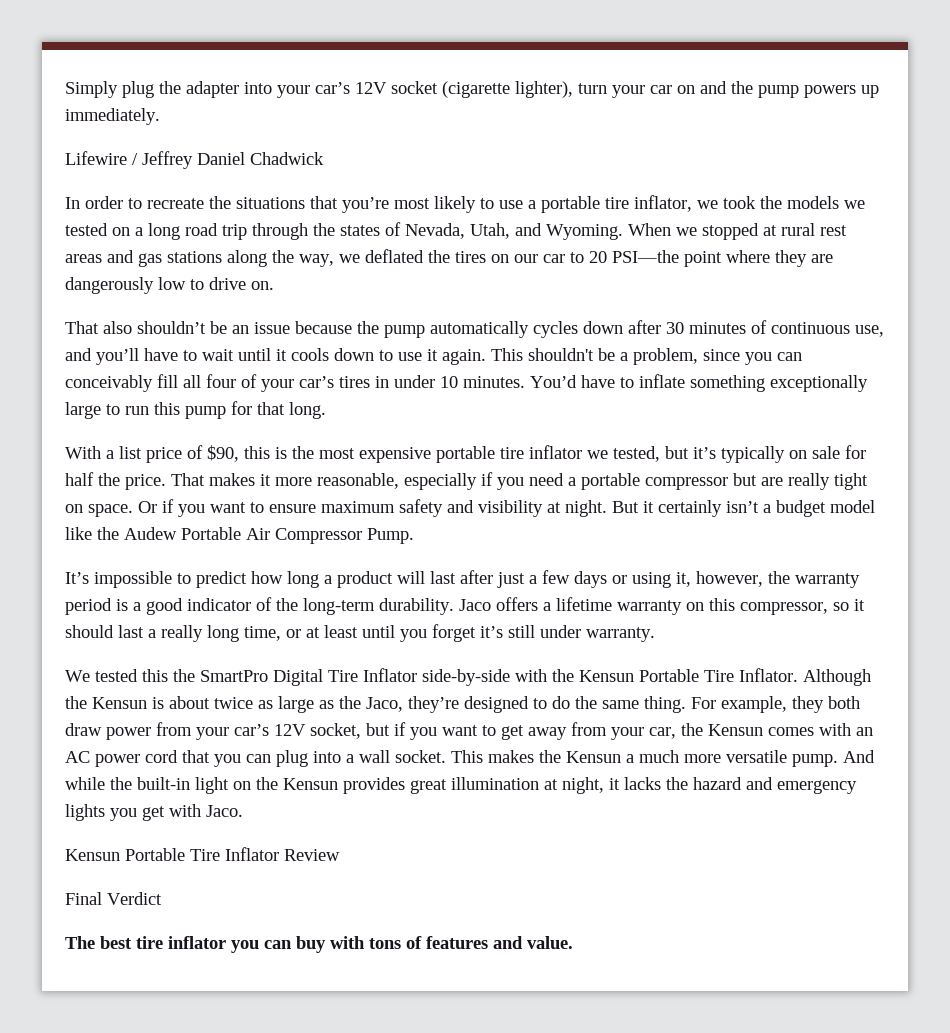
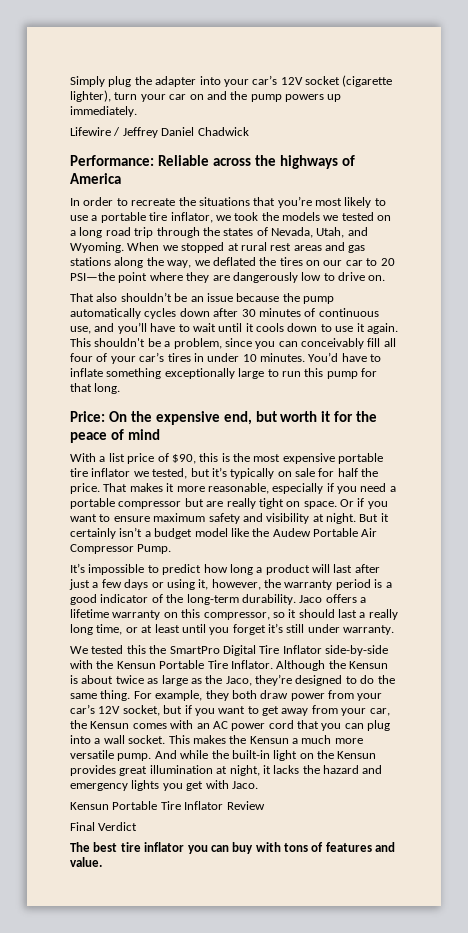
(324, 158) none -> [70,155,355,169] [70,173,121,184] // Performance: Reliable across the highways of America
(326, 410) none -> [70,411,378,425] [70,429,160,443] // Price: On the expensive end, but worth it for the peace of mind

